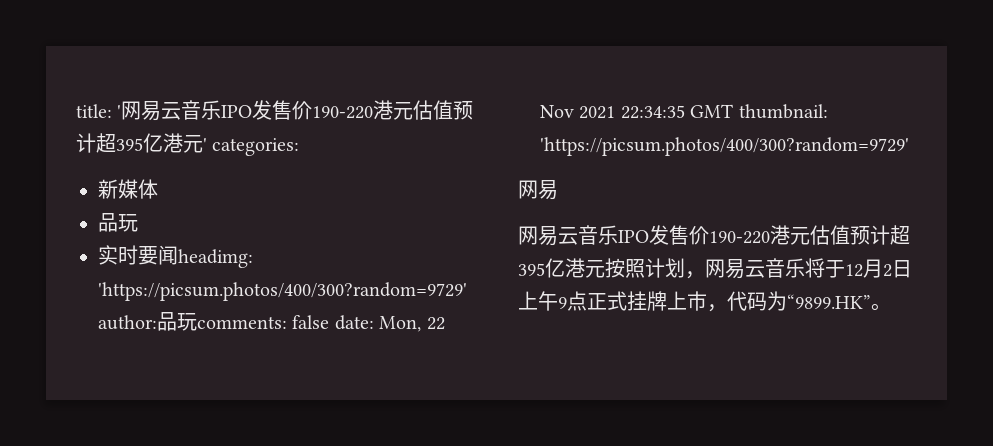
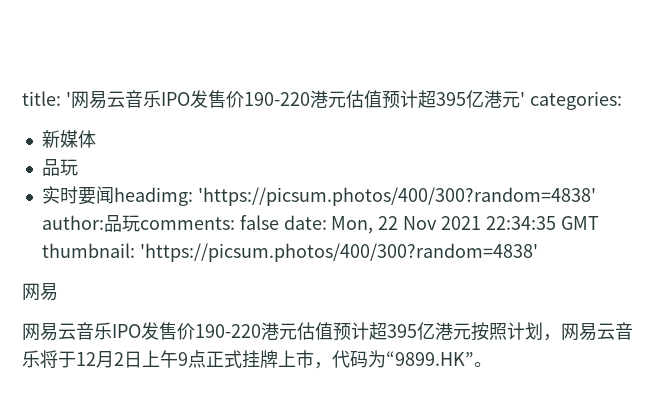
[98,282,467,301] 'https://picsum.photos/400/300?random=9729' -> [197,187,596,206] 'https://picsum.photos/400/300?random=4838'
[540,137,909,156] 'https://picsum.photos/400/300?random=9729' -> [139,243,538,262] 'https://picsum.photos/400/300?random=4838'

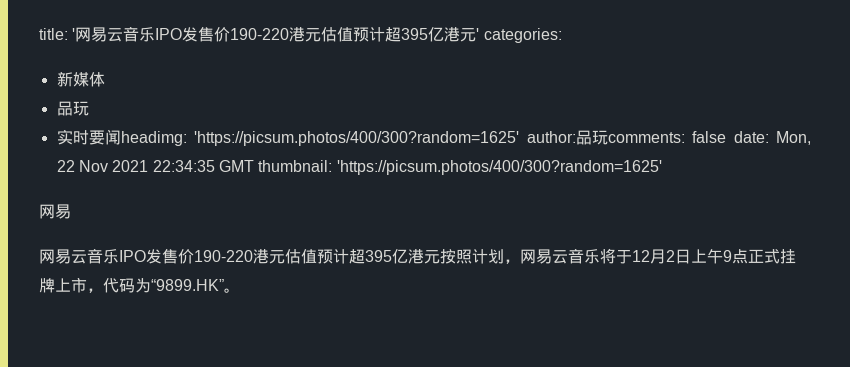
[197,187,596,206] 'https://picsum.photos/400/300?random=4838' -> [194,131,520,146] 'https://picsum.photos/400/300?random=1625'
[139,243,538,262] 'https://picsum.photos/400/300?random=4838' -> [336,160,662,175] 'https://picsum.photos/400/300?random=1625'

